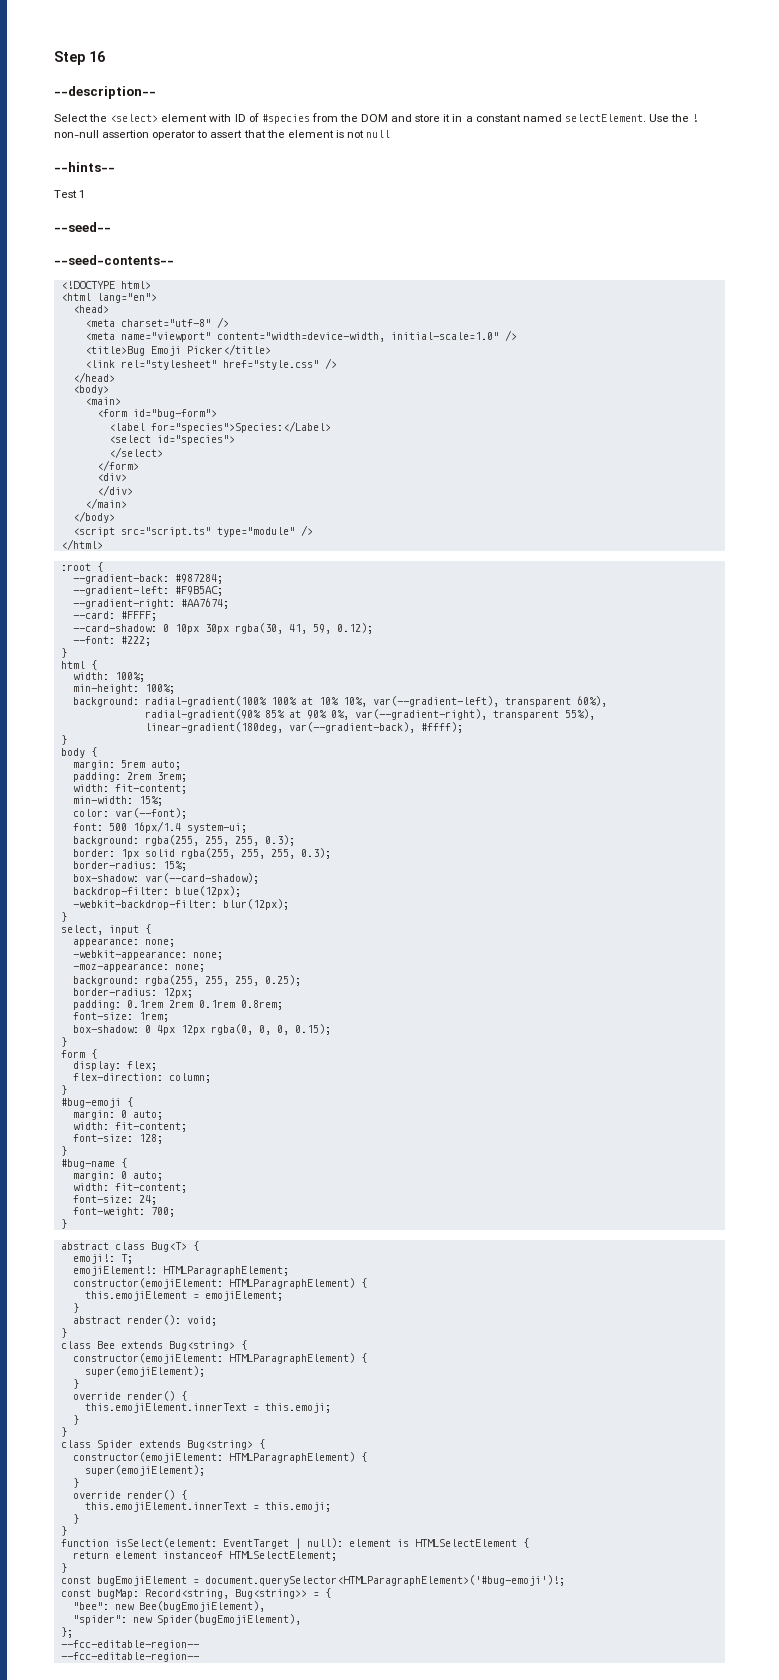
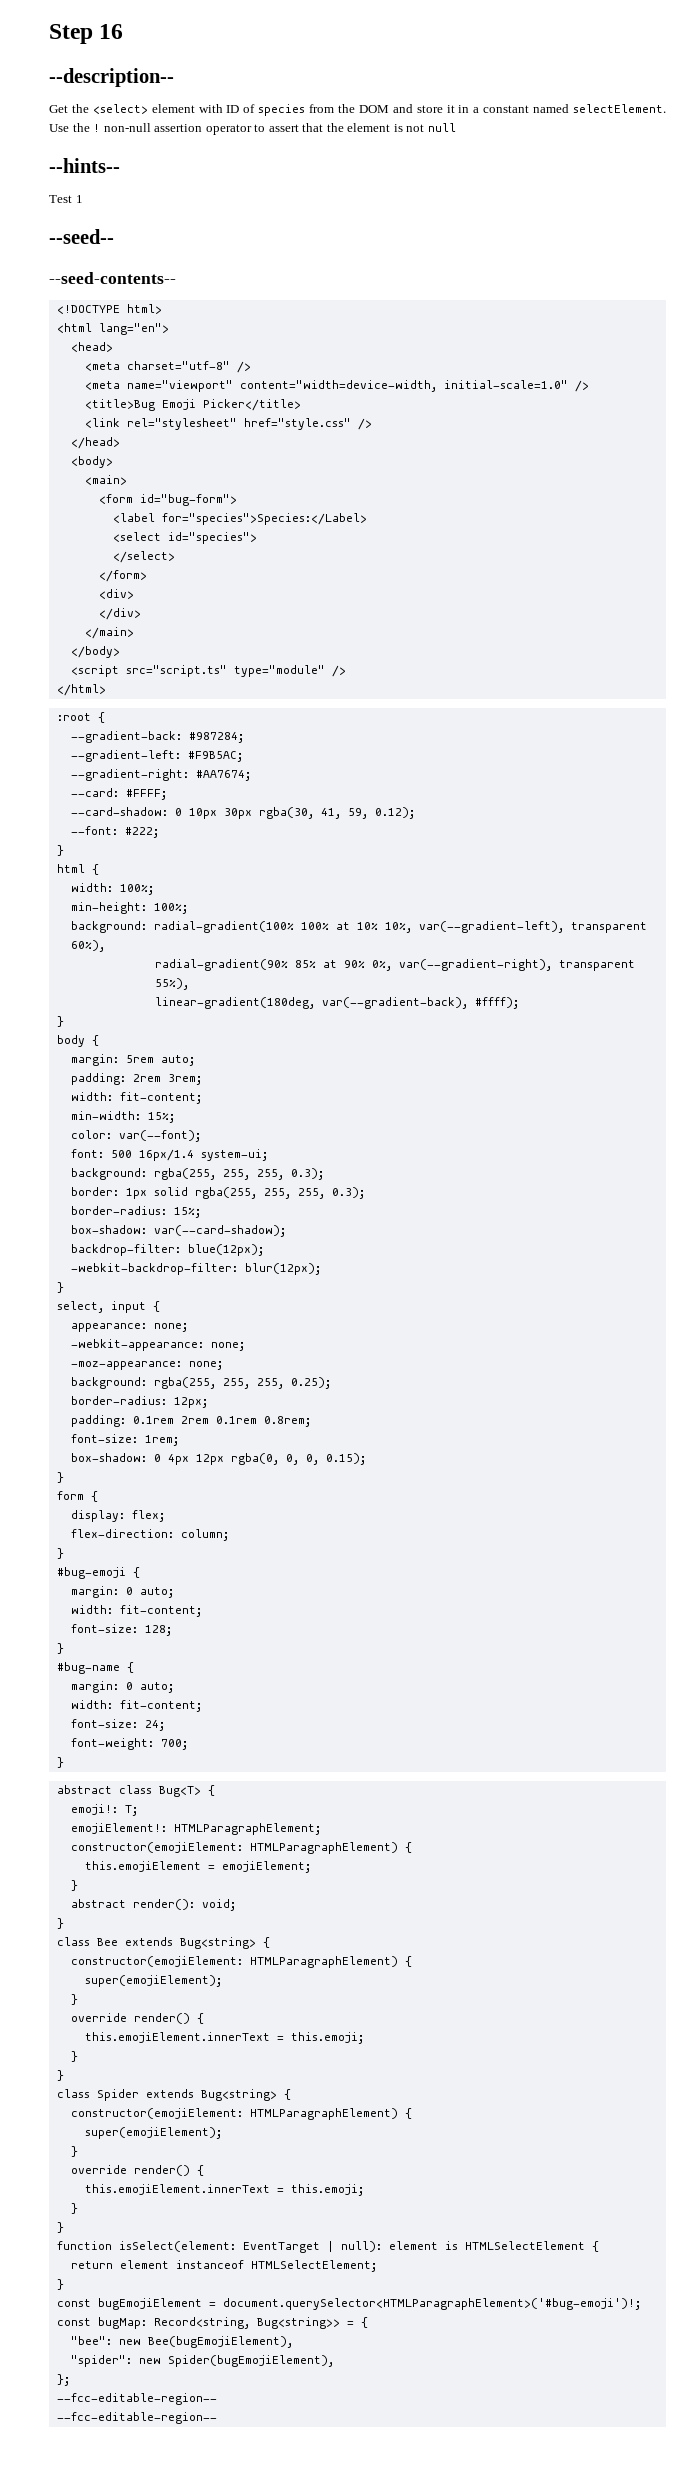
[54,114,88,122] Select -> [49,105,68,113] Get
[261,114,310,124] #species -> [258,104,306,116] species

